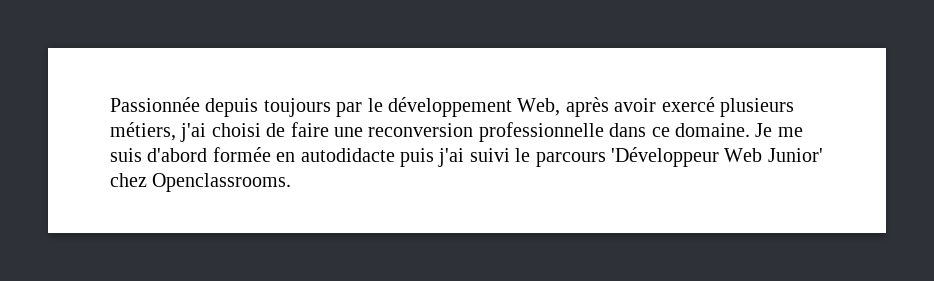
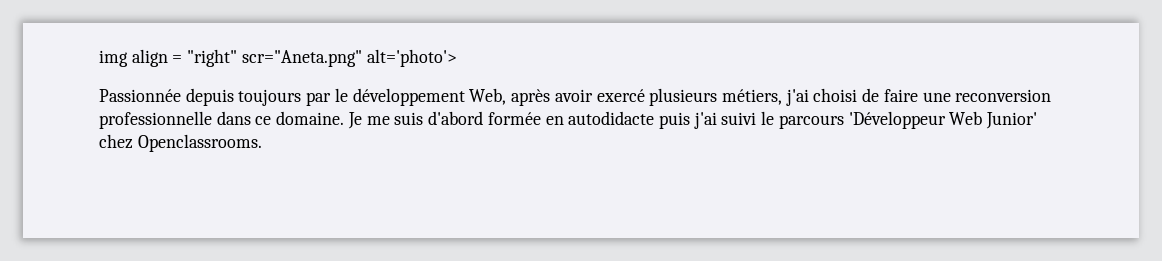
(110, 104) none -> [99,49,457,67] img align = "right" scr="Aneta.png" alt='photo'> //

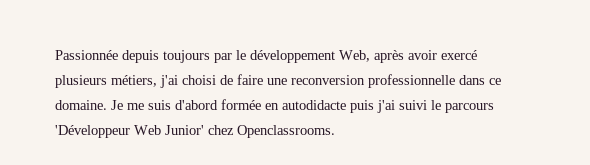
[99,49,457,67] img align = "right" scr="Aneta.png" alt='photo'> // -> (55, 55) none

